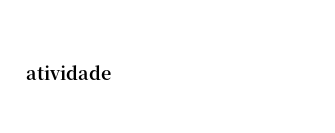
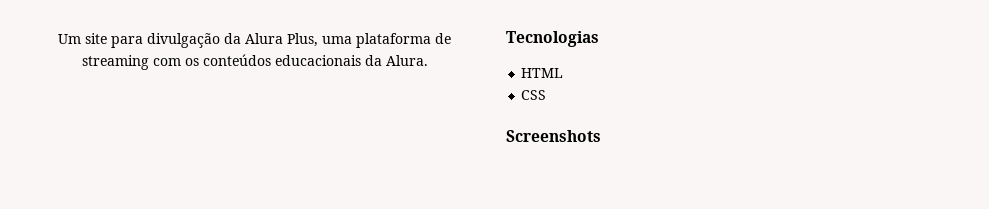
[26,65,111,80] atividade -> [58,33,451,48] [81,54,428,70] [506,31,599,47] [521,68,564,78] [521,90,547,100] [506,130,601,142] Um site para divulgação da Alura Plus, uma plataforma de streaming com os conteúdos educacionais da Alura. // Tecnologias // HTML // CSS // Screenshots

